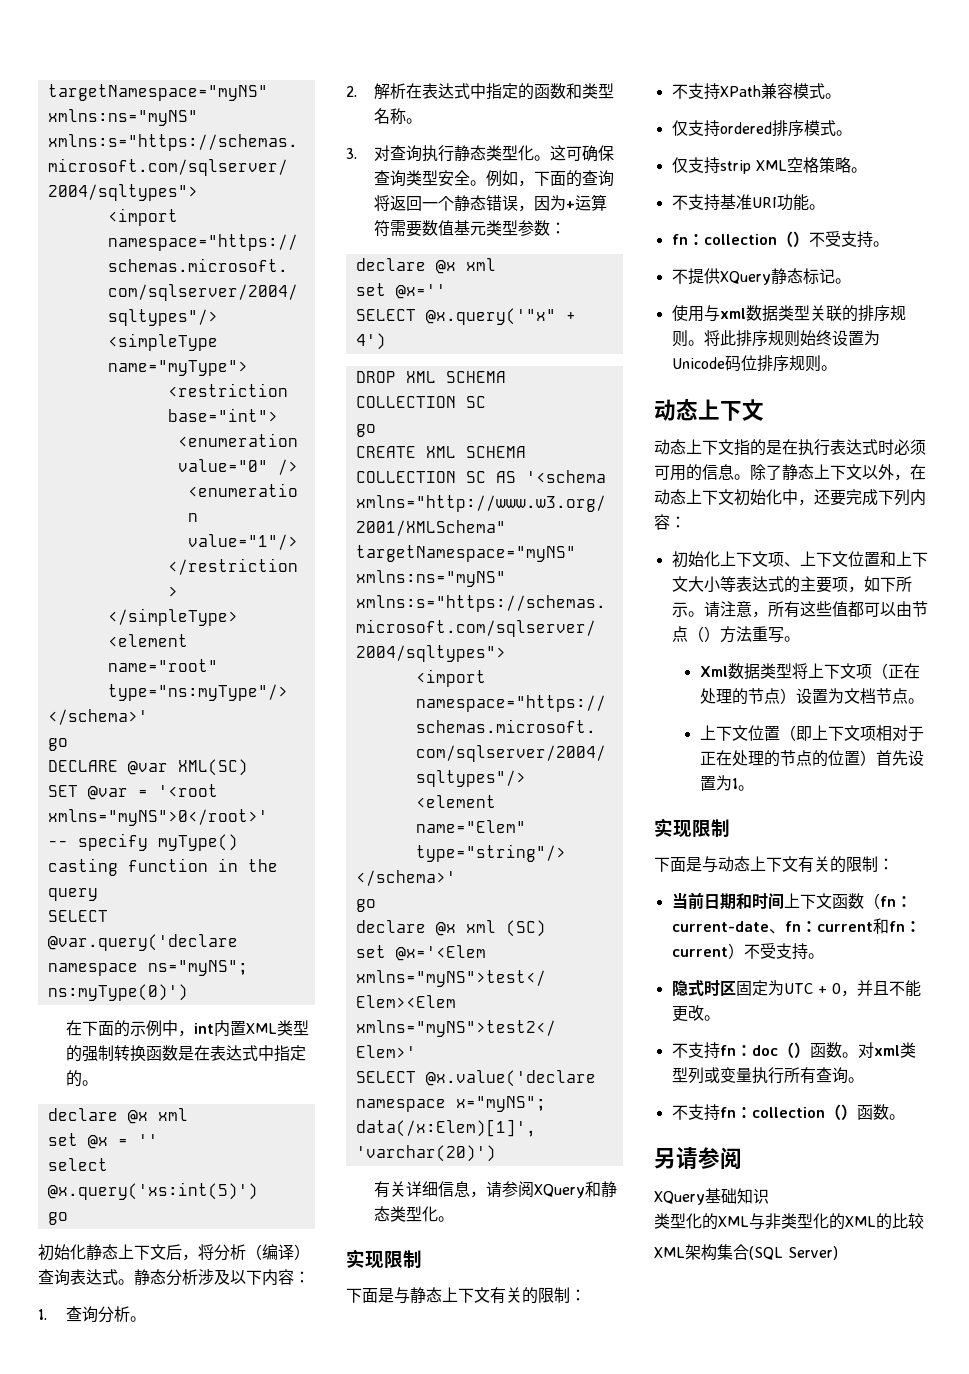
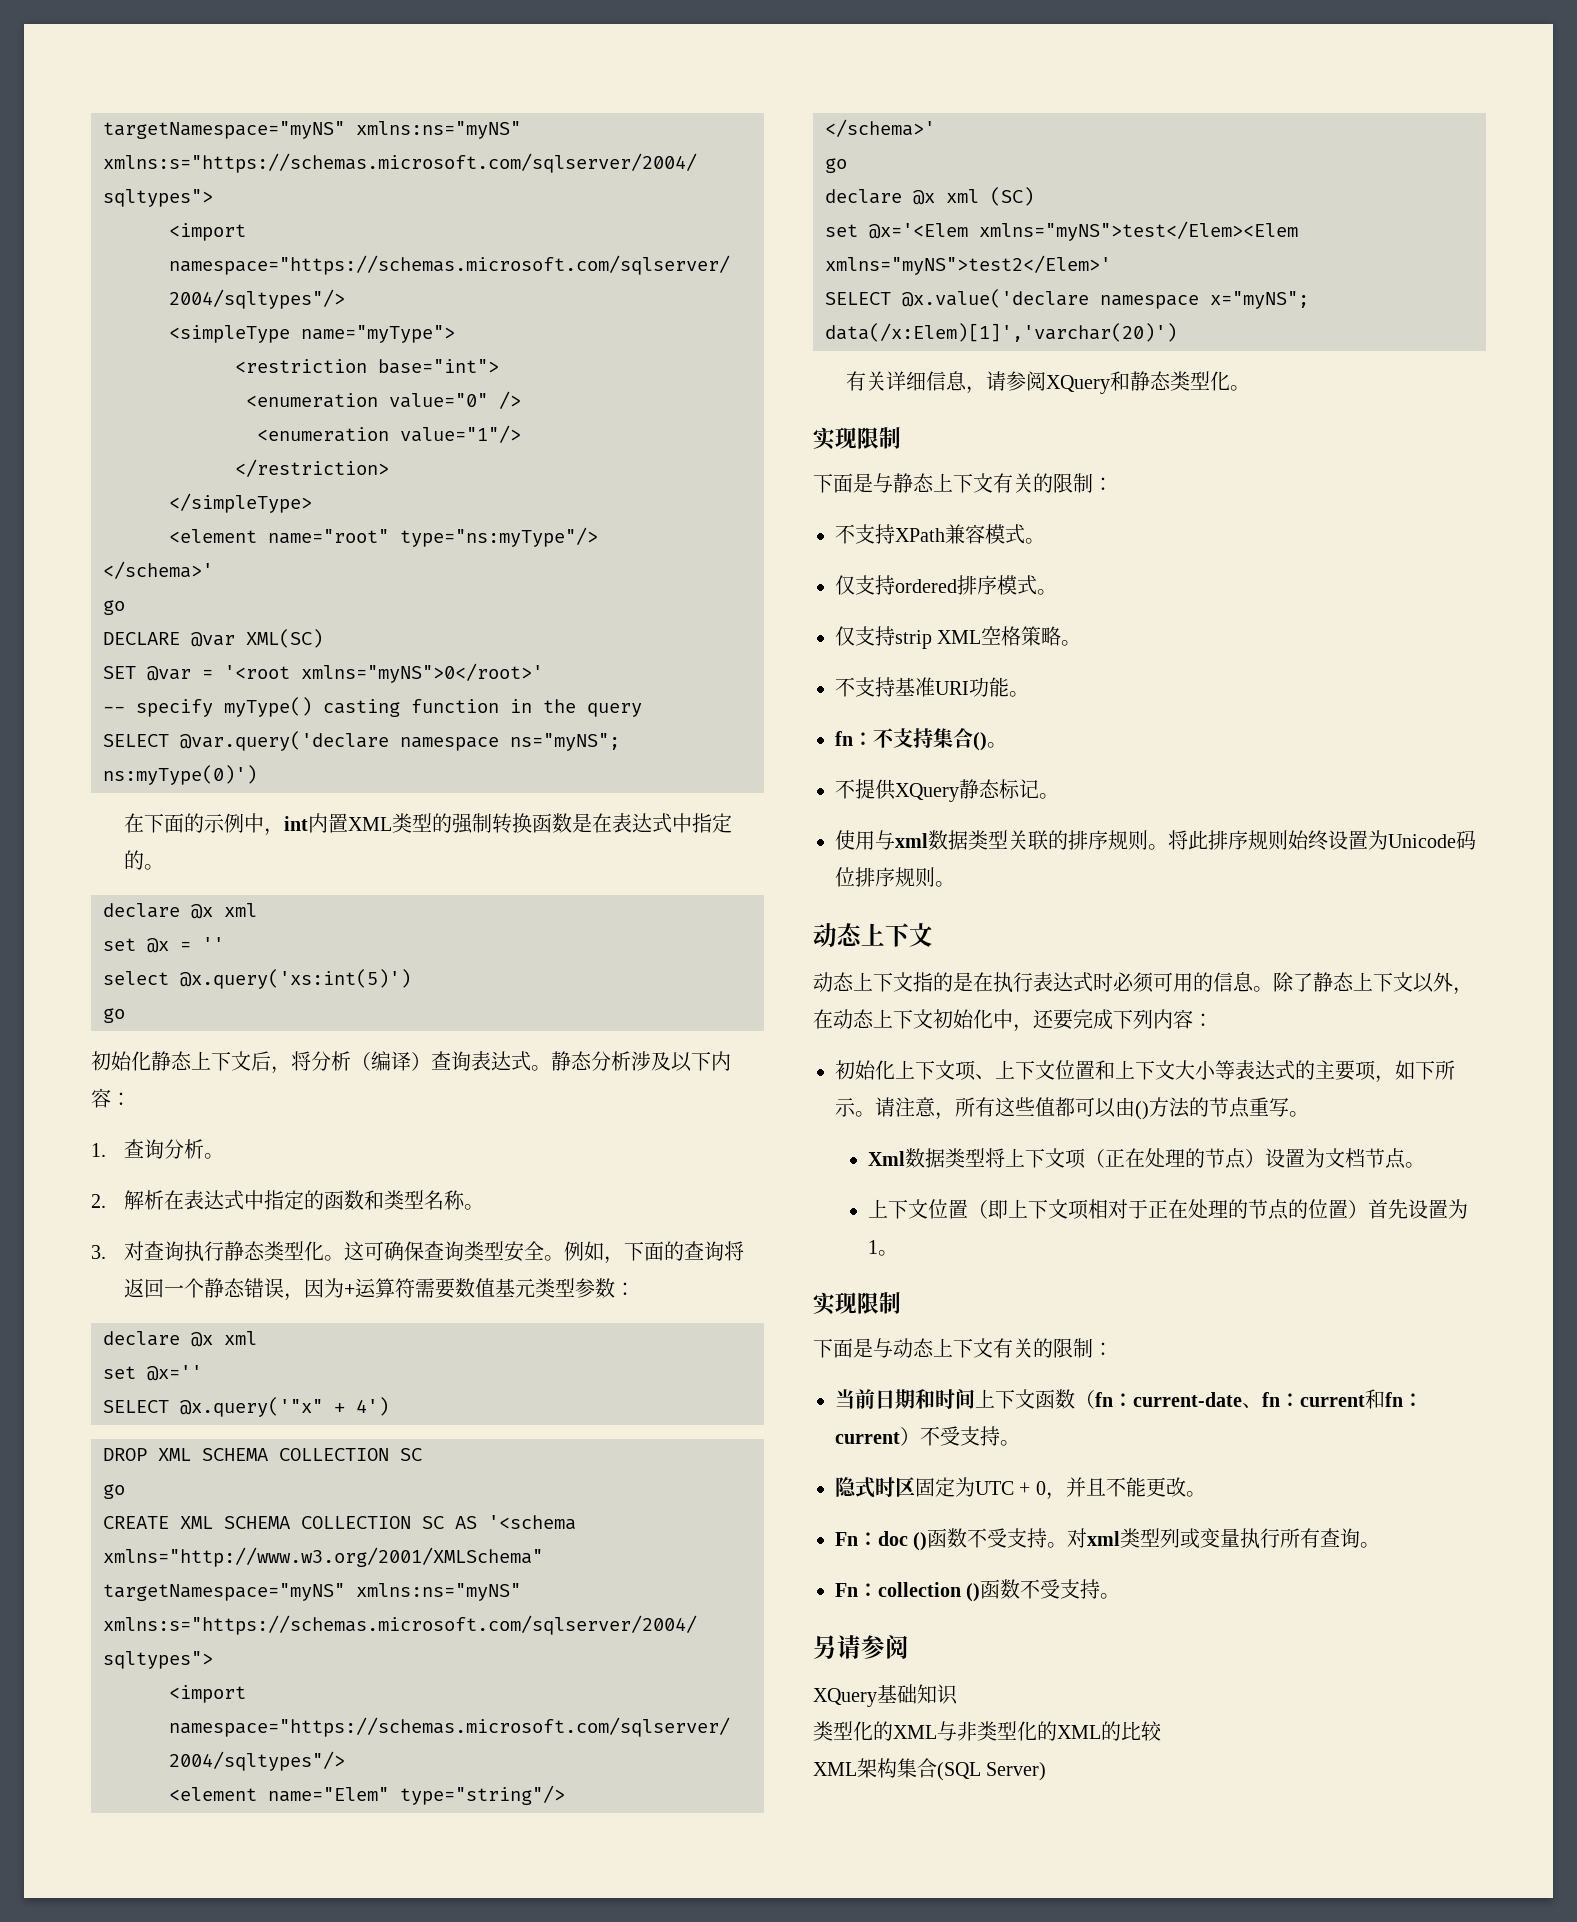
[703,231,873,248] collection（）不受支持 -> [873,728,987,751] 不支持集合()
[911,601,928,617] [671,626,752,643] 节点（）方法 -> [1135,1097,1250,1120] ()方法的节点
[671,1042,842,1059] 不支持fn：doc（）函数 -> [835,1528,1048,1551] Fn：doc ()函数不受支持
[671,1104,889,1121] 不支持fn：collection（）函数 -> [835,1579,1101,1602] Fn：collection ()函数不受支持

